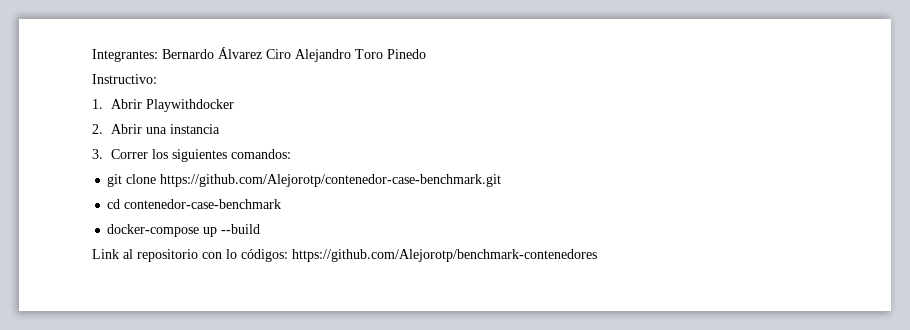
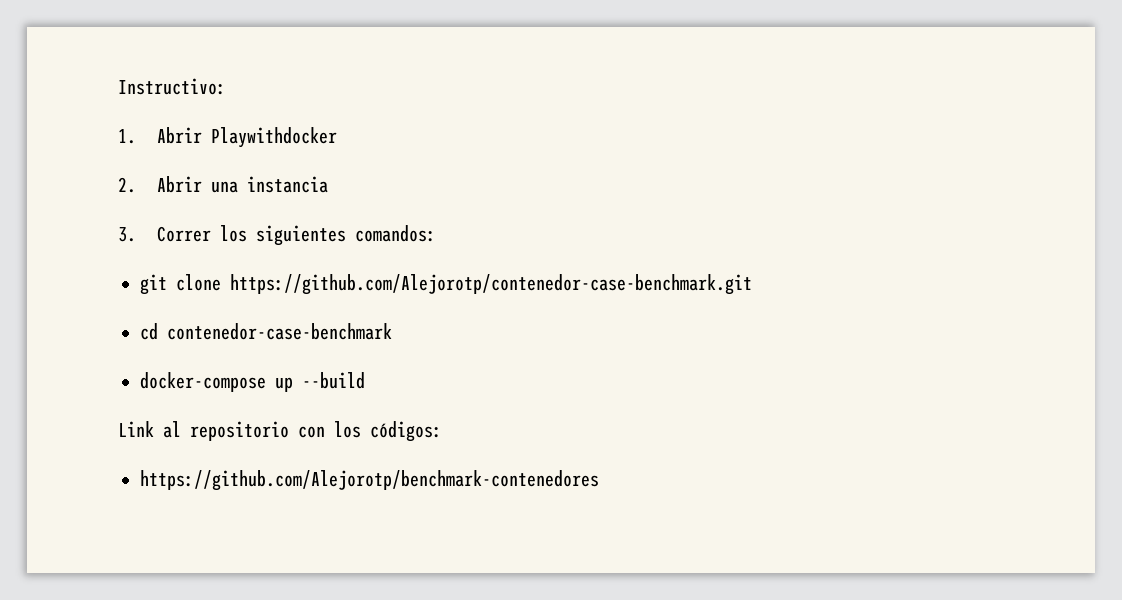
[92,47,426,62] Integrantes: Bernardo Álvarez Ciro Alejandro Toro Pinedo // -> (118, 86) none
[226,249,237,259] lo -> [334,421,361,438] los
(288, 255) none -> (442, 431) //

